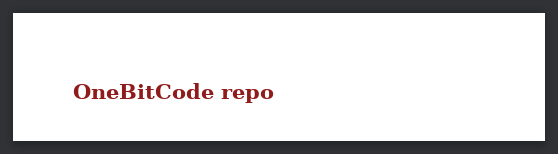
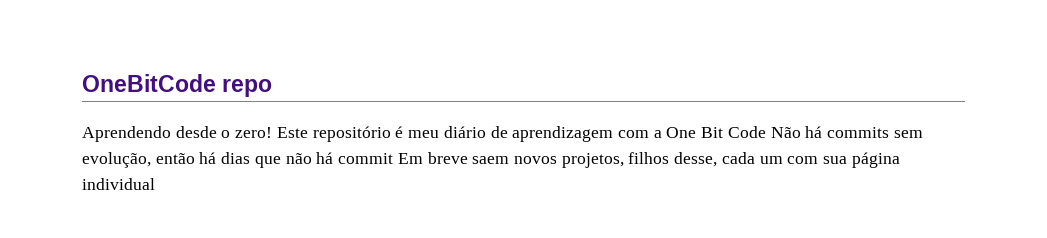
(274, 96) none -> [82,126,923,142] [82,152,900,168] [82,178,155,190] // Aprendendo desde o zero! Este repositório é meu diário de aprendizagem com a One Bit Code Não há commits sem evolução, então há dias que não há commit Em breve saem novos projetos, filhos desse, cada um com sua página individual

